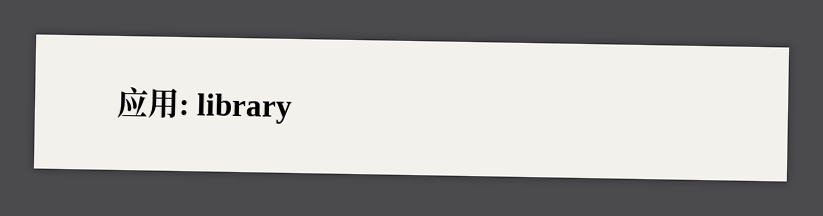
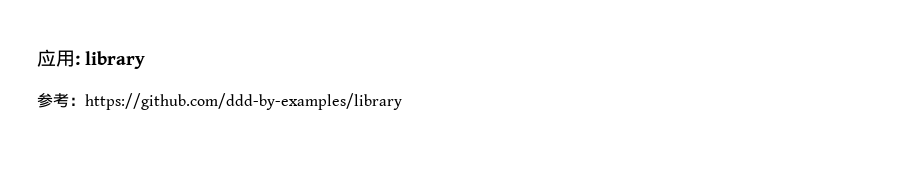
(294, 108) none -> [37,93,402,110] // 参考：https://github.com/ddd-by-examples/library

